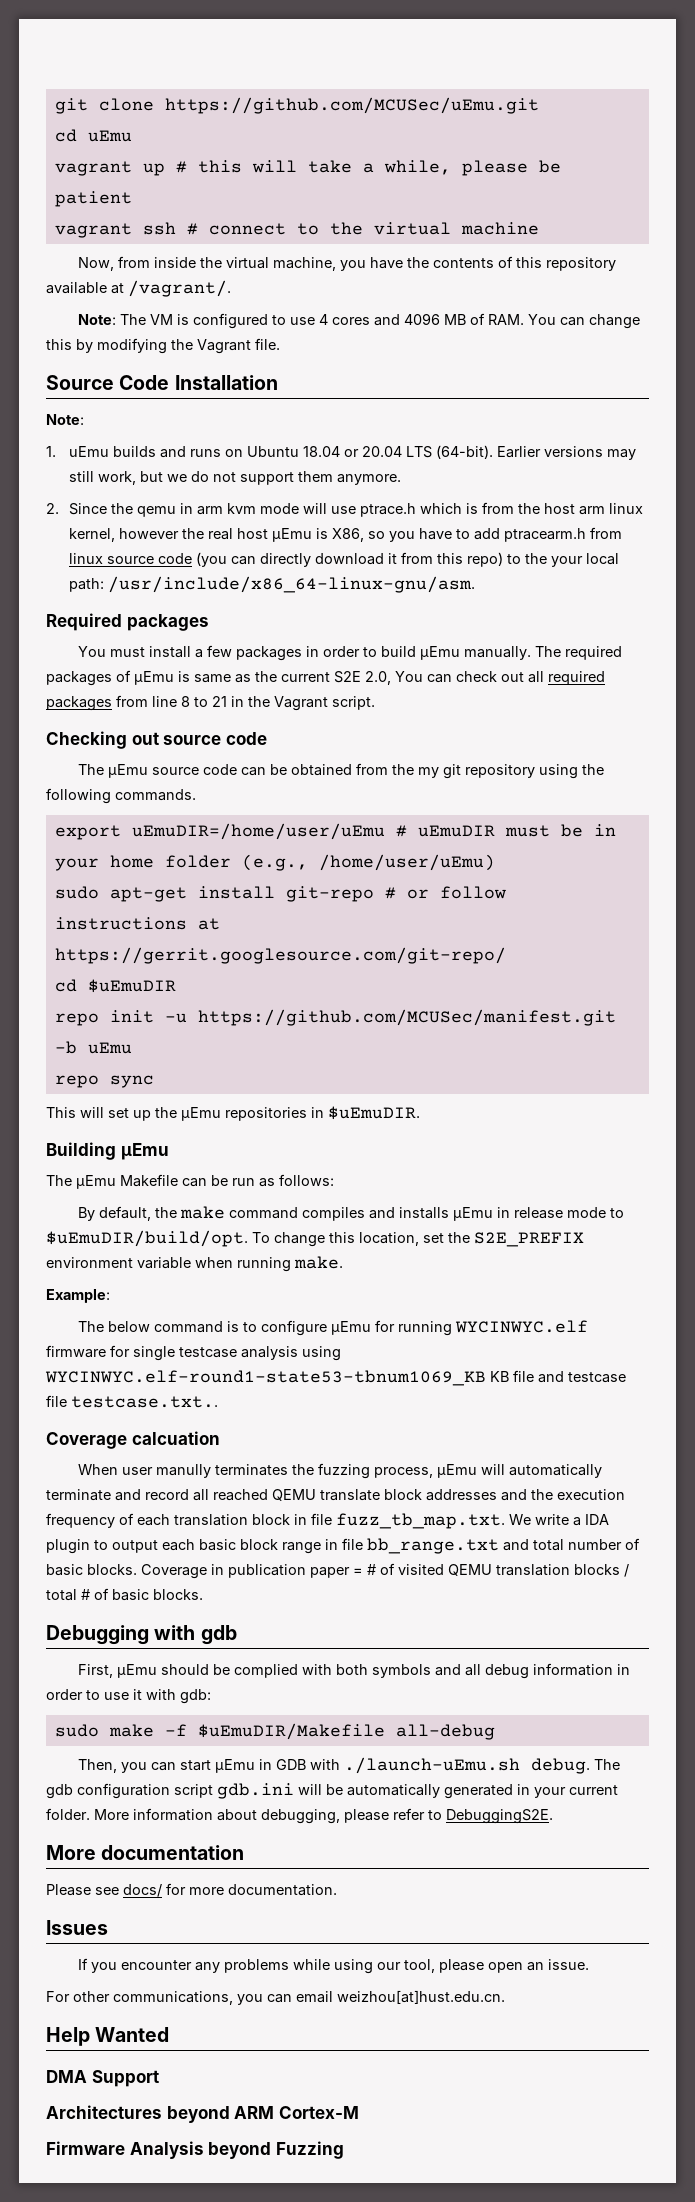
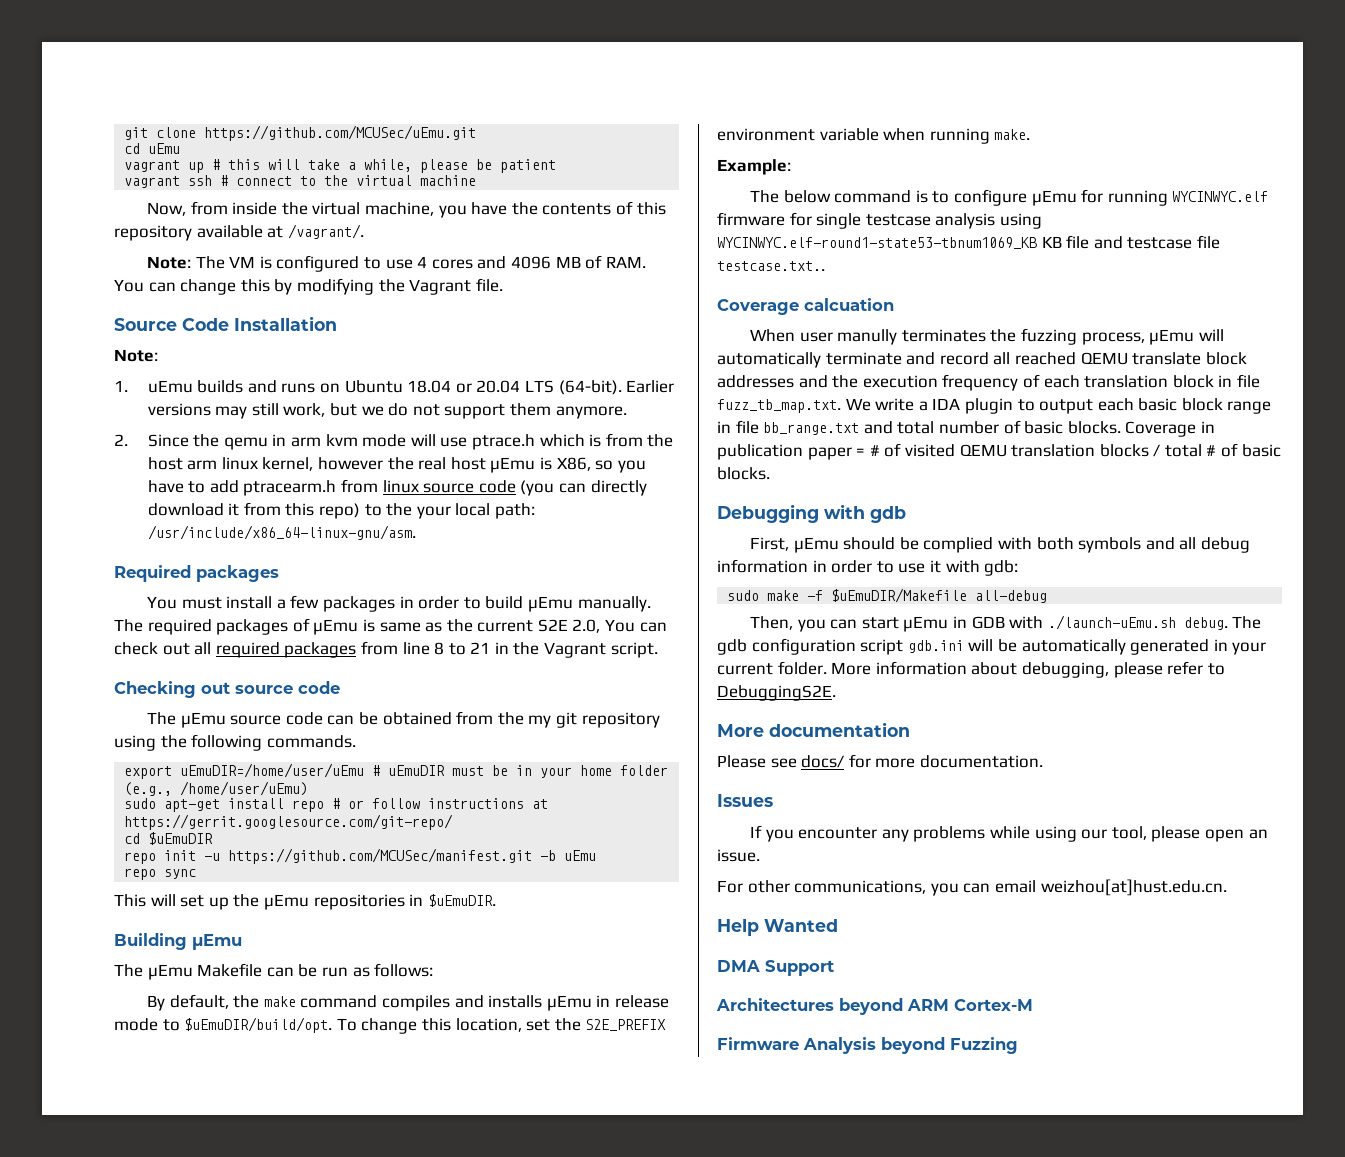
[285,886,374,902] git-repo -> [292,800,325,812] repo

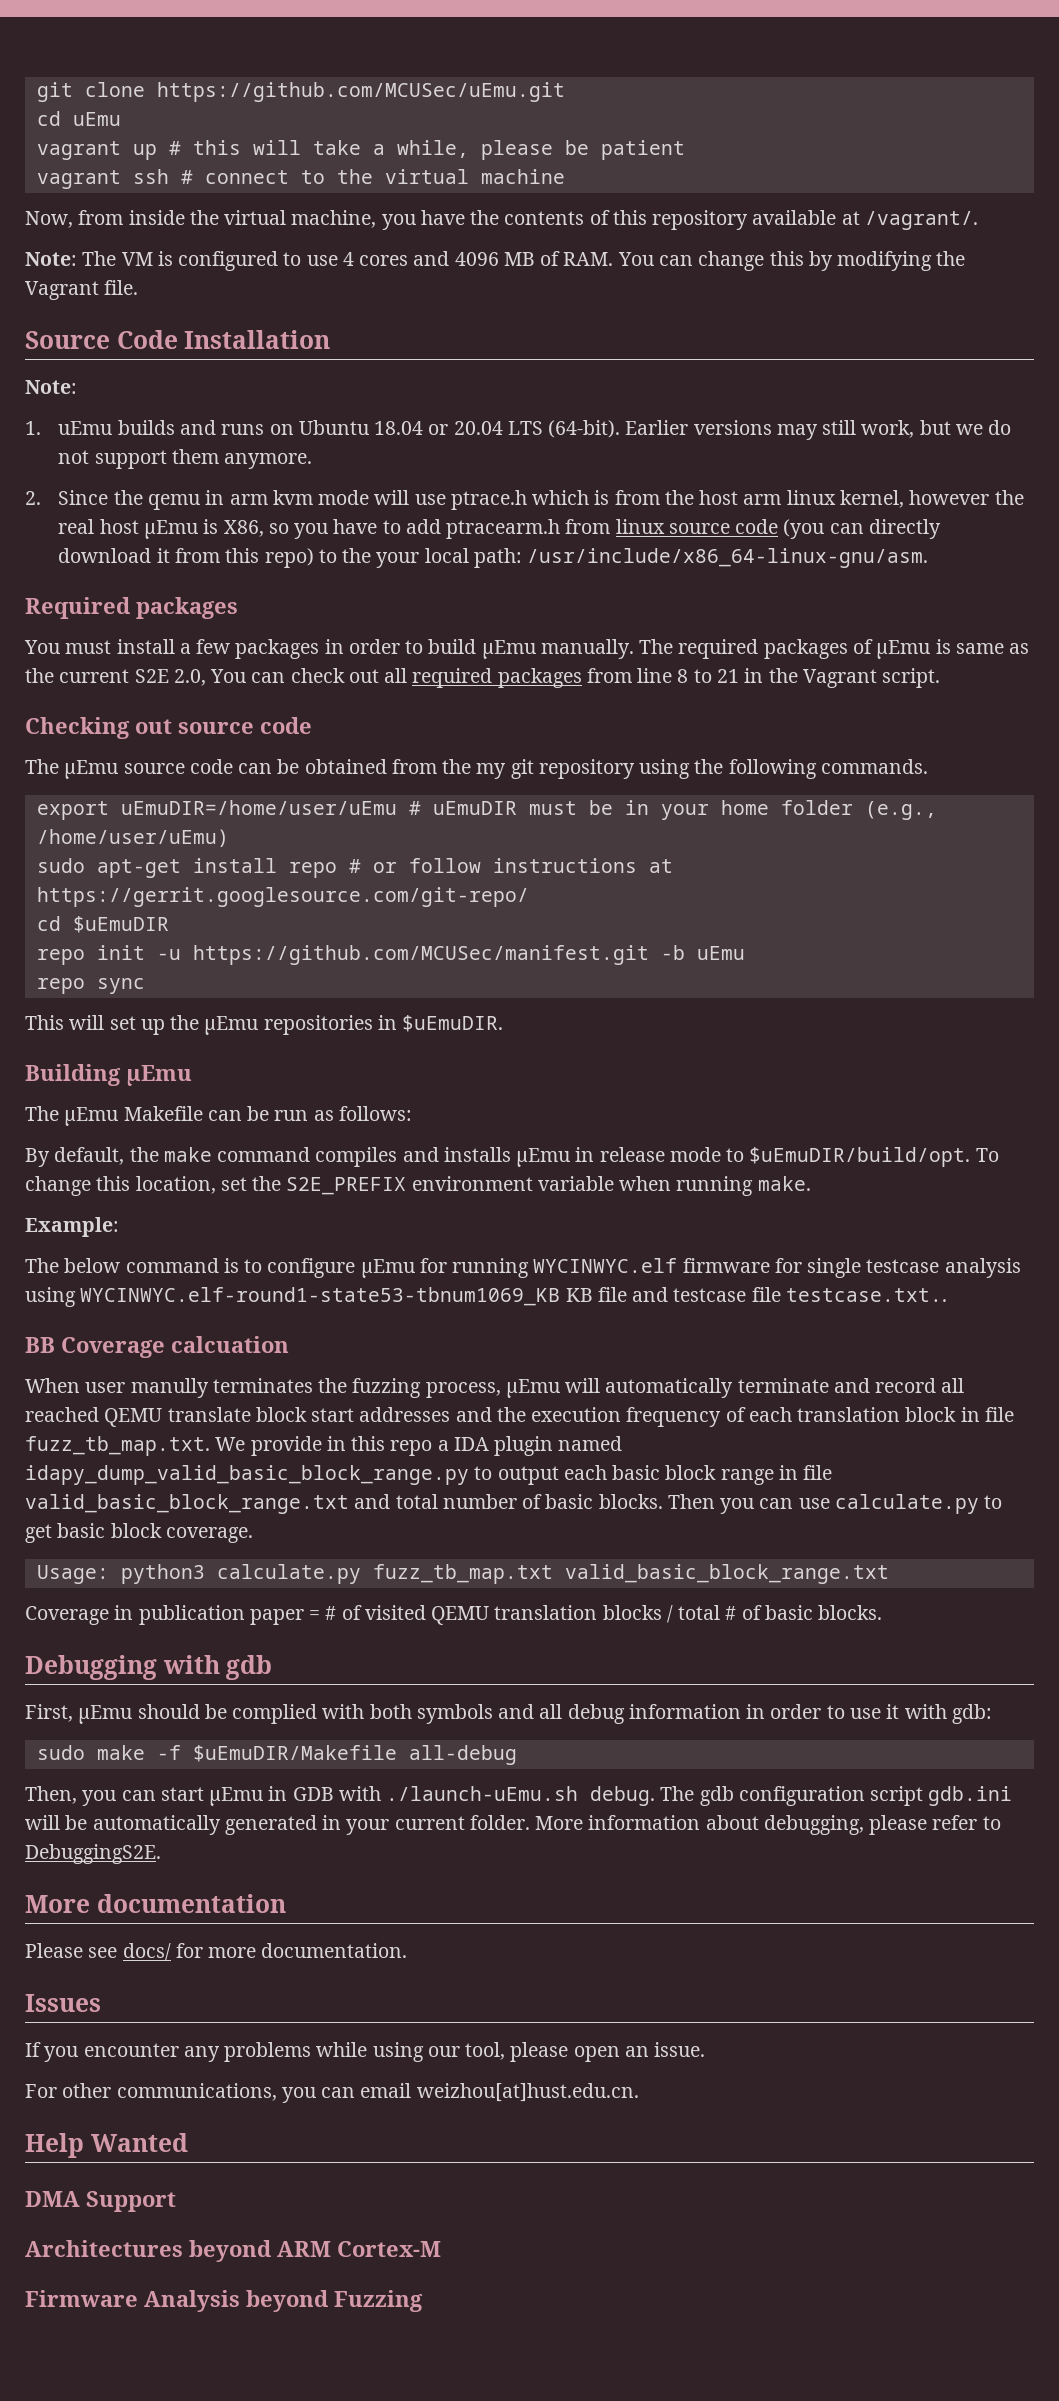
(825, 266) none -> [25,1337,55,1353] BB
(1247, 358) none -> [311,1408,355,1422] start
[875,398,915,411] write -> [250,1436,433,1456] provide in this repo
(1013, 406) none -> [558,1436,623,1451] [25,1465,469,1485] named idapy_dump_valid_basic_block_range.py
[763,422,860,435] bb_range.txt -> [25,1494,349,1514] valid_basic_block_range.txt
(1121, 427) none -> [667,1494,1003,1514] [25,1523,253,1543] [36,1564,889,1584] Then you can use calculate.py to get basic block coverage. // Usage: python3 calculate.py fuzz_tb_map.txt valid_basic_block_range.txt //

